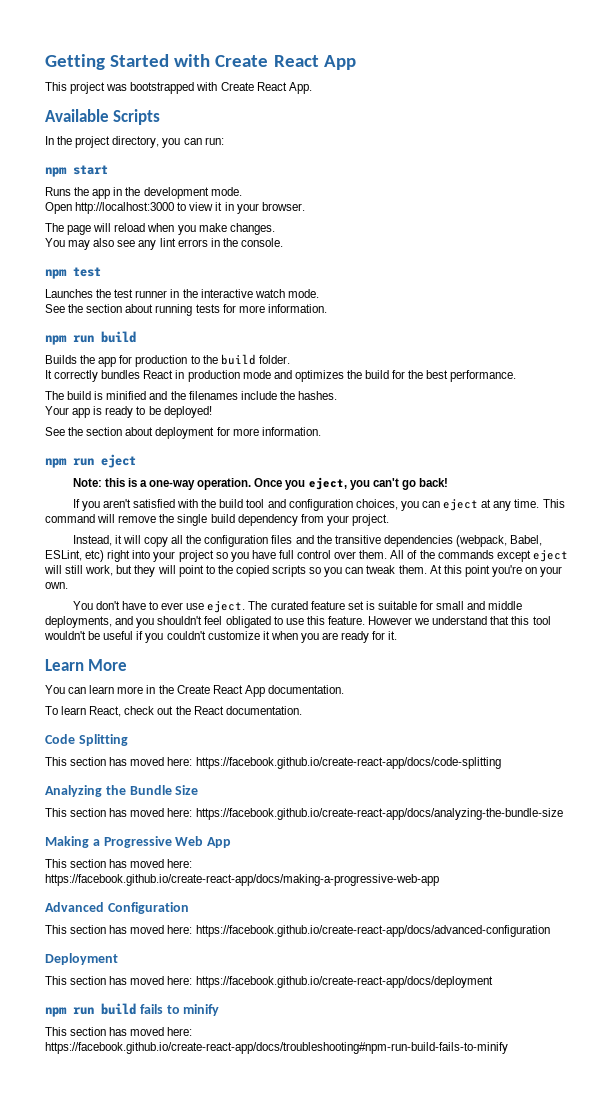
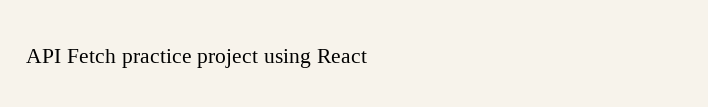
[45,54,356,70] [45,82,312,94] [45,109,161,125] [45,136,224,148] [45,165,108,177] [45,187,242,199] [45,202,305,214] [45,223,275,235] [45,238,283,250] [45,267,101,279] [45,289,319,298] [45,304,327,316] [45,331,136,345] [45,354,290,367] [45,370,517,382] [45,391,337,400] [45,406,212,418] [45,427,321,439] [45,454,136,468] [72,477,448,490] [72,499,565,511] [45,514,389,526] [72,535,543,547] [45,550,568,562] [44,565,563,577] [45,582,68,589] [72,601,523,613] [45,616,551,628] [44,631,398,643] [45,659,128,671] [45,685,344,697] [45,706,302,717] [45,734,128,746] [45,757,501,769] [45,785,199,797] [45,808,563,820] [45,836,232,848] [45,859,193,868] [45,874,439,886] [45,902,189,914] [45,925,550,937] [45,953,118,965] [45,976,493,988] [45,1003,220,1017] [45,1027,193,1036] [45,1042,508,1054] Getting Started with Create React App // This project was bootstrapped with Create React App. // Available Scripts // In the project directory, you can run: // npm start // Runs the app in the development mode. // Open http://localhost:3000 to view it in your browser. // The page will reload when you make changes. // You may also see any lint errors in the console. // npm test // Launches the test runner in the interactive watch mode. // See the section about running tests for more information. // npm run build // Builds the app for production to the build folder. // It correctly bundles React in production mode and optimizes the build for the best performance. // The build is minified and the filenames include the hashes. // Your app is ready to be deployed! // See the section about deployment for more information. // npm run eject // Note: this is a one-way operation. Once you eject, you can't go back! // If you aren't satisfied with the build tool and configuration choices, you can eject at any time. This command will remove the single build dependency from your project. // Instead, it will copy all the configuration files and the transitive dependencies (webpack, Babel, ESLint, etc) right into your project so you have full control over them. All of the commands except eject will still work, but they will point to the copied scripts so you can tweak them. At this point you're on your own. // You don't have to ever use eject. The curated feature set is suitable for small and middle deployments, and you shouldn't feel obligated to use this feature. However we understand that this tool wouldn't be useful if you couldn't customize it when you are ready for it. // Learn More // You can learn more in the Create React App documentation. // To learn React, check out the React documentation. // Code Splitting // This section has moved here: https://facebook.github.io/create-react-app/docs/code-splitting // Analyzing the Bundle Size // This section has moved here: https://facebook.github.io/create-react-app/docs/analyzing-the-bundle-size // Making a Progressive Web App // This section has moved here: https://facebook.github.io/create-react-app/docs/making-a-progressive-web-app // Advanced Configuration // This section has moved here: https://facebook.github.io/create-react-app/docs/advanced-configuration // Deployment // This section has moved here: https://facebook.github.io/create-react-app/docs/deployment // npm run build fails to minify // This section has moved here: https://facebook.github.io/create-react-app/docs/troubleshooting#npm-run-build-fails-to-minify -> [26,49,368,68] API Fetch practice project using React

